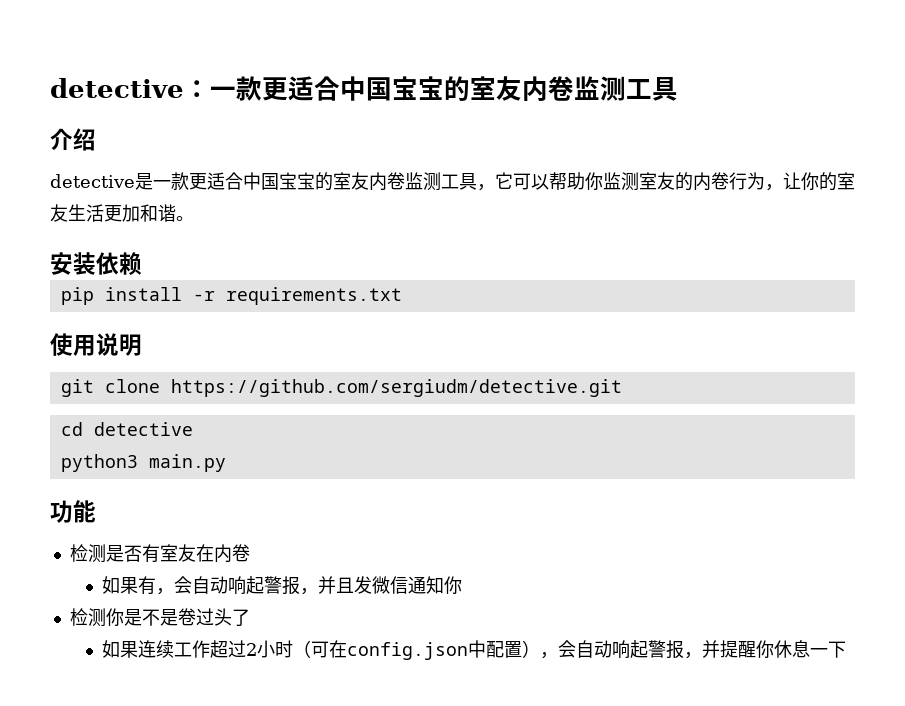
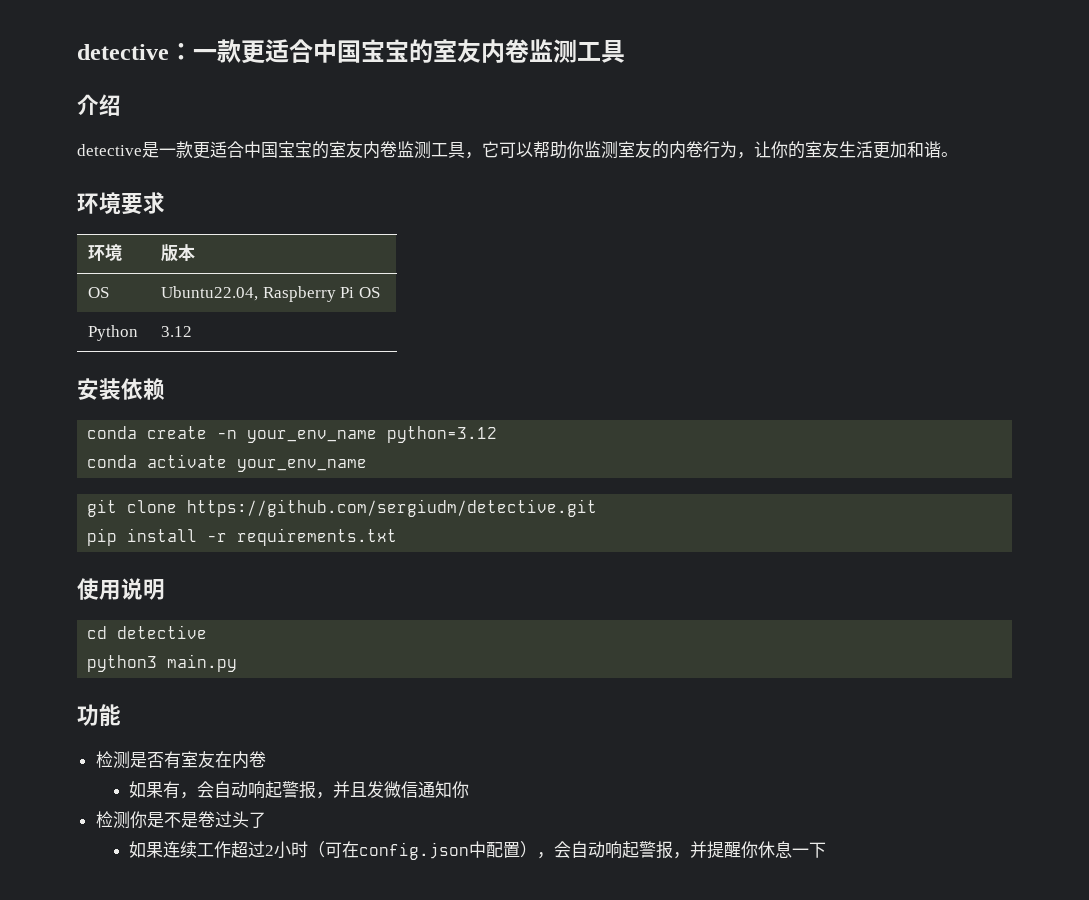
[50,252,142,275] 安装依赖 -> [77,192,165,215] [88,244,123,261] [161,244,196,262] [88,287,110,298] [161,286,381,302] [88,325,139,341] [161,326,193,337] [77,378,165,400] [87,426,498,443] [87,454,368,472] [87,499,598,517] 环境要求 // 环境 | 版本 // OS | Ubuntu22.04, Raspberry Pi OS // Python | 3.12 // 安装依赖 // conda create -n your_env_name python=3.12 // conda activate your_env_name // git clone https://github.com/sergiudm/detective.git
[60,379,622,397] // git clone https://github.com/sergiudm/detective.git -> (165, 589) none

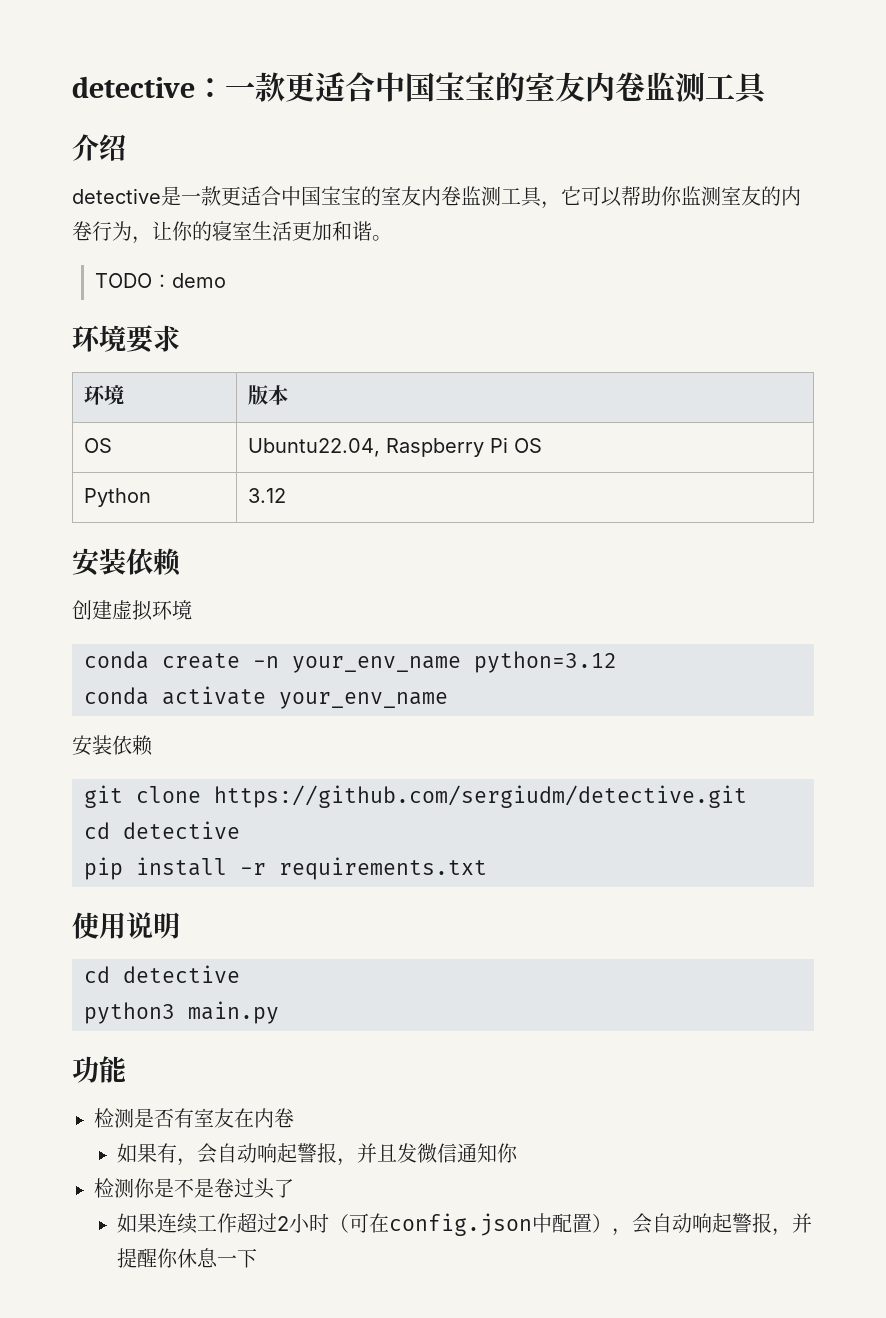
[805,141,839,158] 室友 -> [212,221,252,241] 寝室
(958, 154) none -> [94,273,226,288] // TODO：demo
(165, 389) none -> [72,600,192,621] // 创建虚拟环境
(368, 465) none -> [72,735,153,756] // 安装依赖
(598, 508) none -> [84,821,240,839] // cd detective

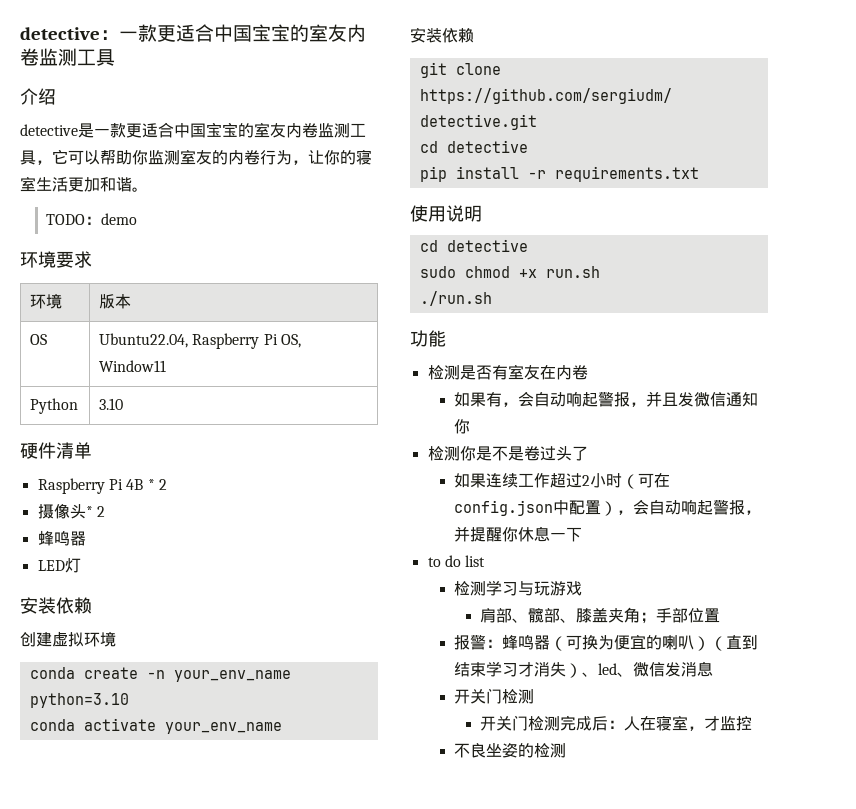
[513,438,542,453] OS -> [281,334,302,348] [99,360,167,372] OS, Window11
[247,488,286,503] 3.12 -> [99,398,124,410] [20,442,92,459] [37,478,167,494] [37,504,105,519] [37,530,86,546] [37,558,81,573] 3.10 // 硬件清单 // Raspberry Pi 4B * 2 // 摄像头* 2 // 蜂鸣器 // LED灯
[474,651,617,673] python=3.12 -> [29,693,129,708] python=3.10
[84,1001,279,1024] python3 main.py -> [419,266,600,278] [419,291,492,306] sudo chmod +x run.sh // ./run.sh
(257, 1258) none -> [427,555,486,567] [453,580,582,596] [480,607,721,624] [453,634,758,651] [453,661,713,678] [453,688,534,704] [480,715,753,731] [453,743,566,758] // to do list // 检测学习与玩游戏 // 肩部、髋部、膝盖夹角；手部位置 // 报警：蜂鸣器（可换为便宜的喇叭）（直到结束学习才消失）、led、微信发消息 // 开关门检测 // 开关门检测完成后：人在寝室，才监控 // 不良坐姿的检测

